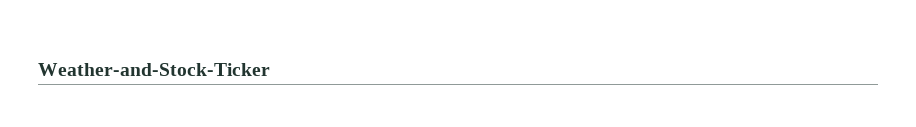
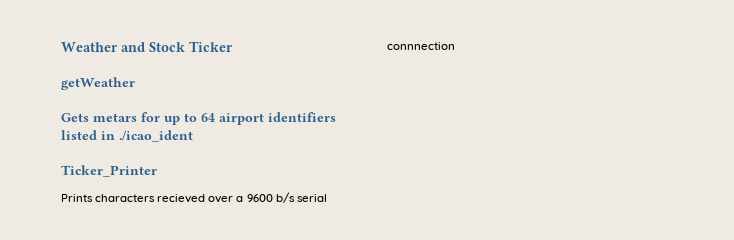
[38,63,270,76] Weather-and-Stock-Ticker -> [61,41,233,52] [61,77,135,90] [61,112,336,125] [61,130,193,142] [61,165,157,177] [61,192,327,203] [387,42,455,50] Weather and Stock Ticker // getWeather // Gets metars for up to 64 airport identifiers listed in ./icao_ident // Ticker_Printer // Prints characters recieved over a 9600 b/s serial connnection

